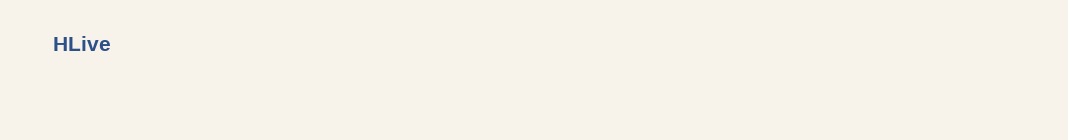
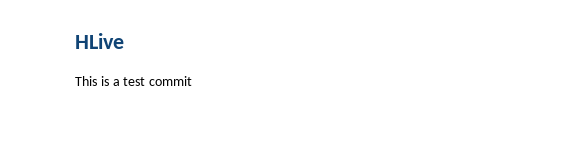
(111, 43) none -> [75,76,193,86] // This is a test commit

